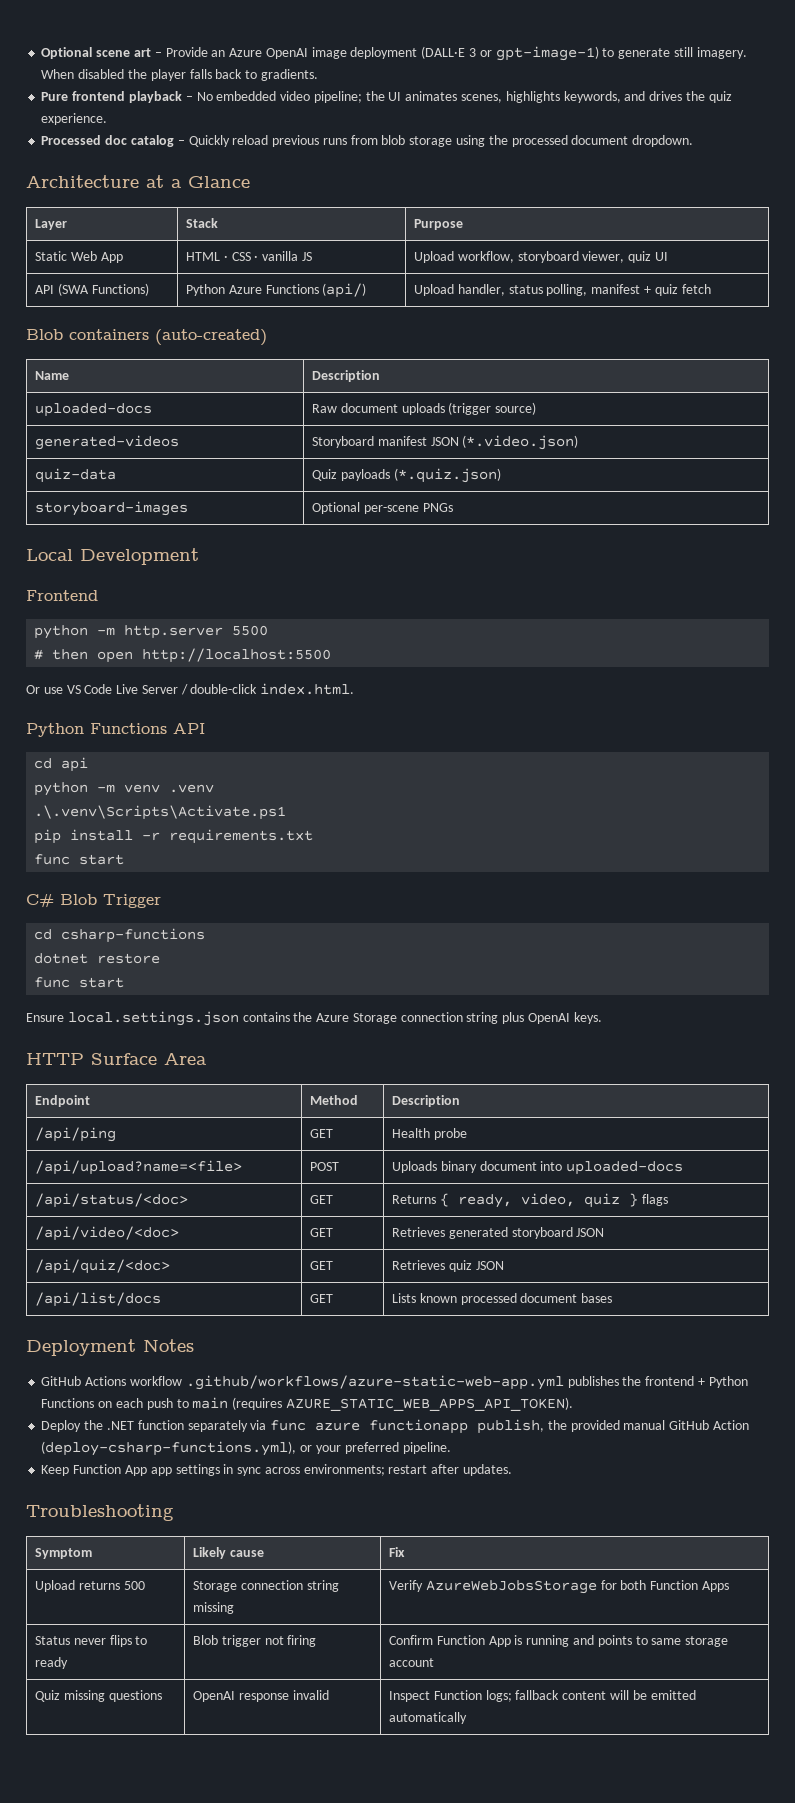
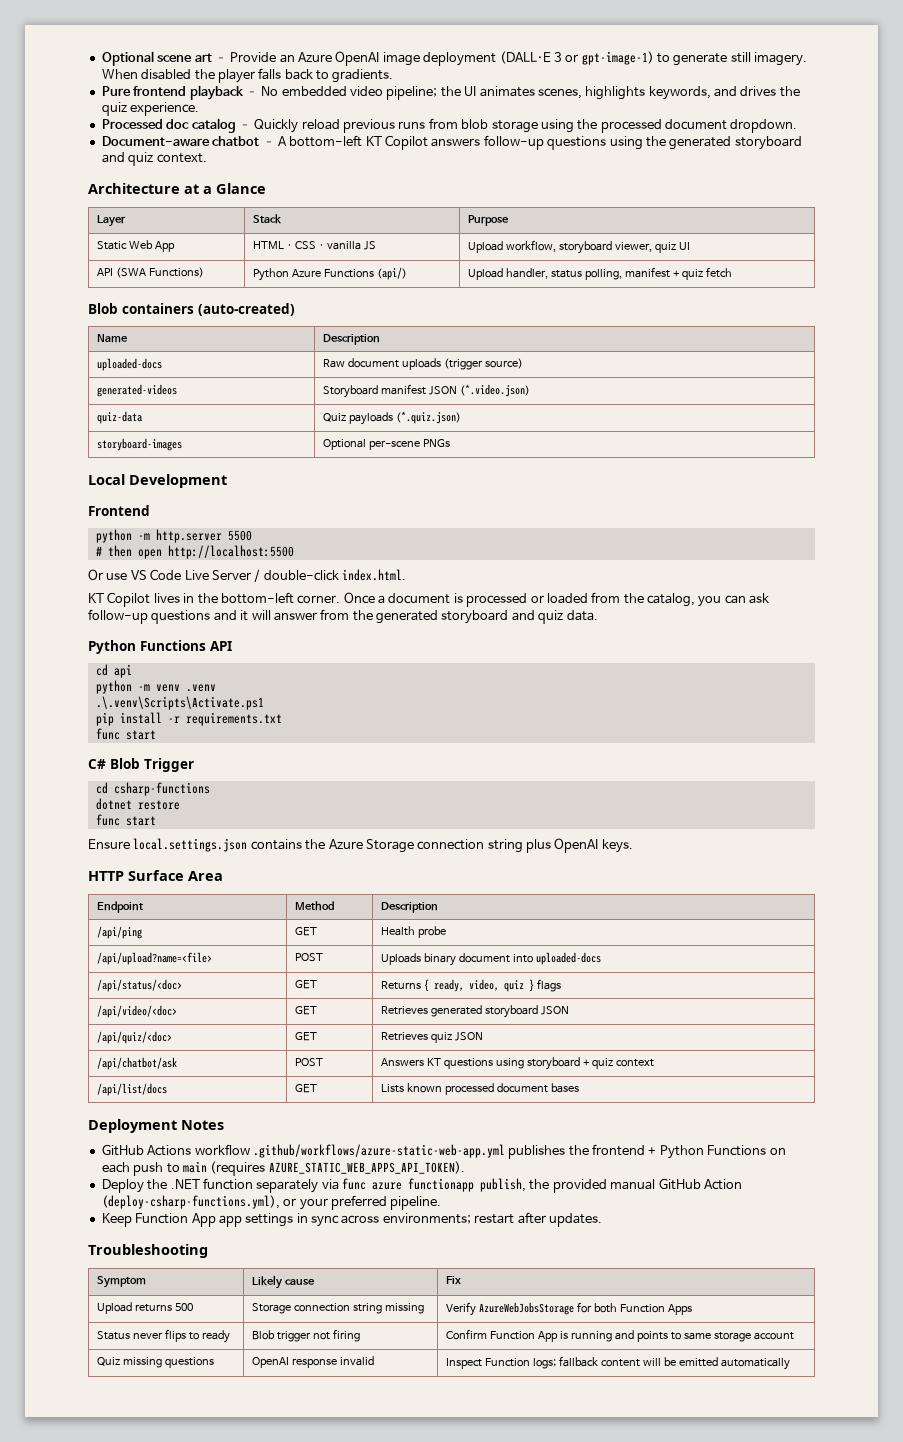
(694, 141) none -> [101,135,802,150] [101,152,207,166] // Document-aware chatbot – A bottom-left KT Copilot answers follow-up questions using the generated storyboard and quiz context.
(355, 689) none -> [88,592,770,607] [88,609,598,624] // KT Copilot lives in the bottom-left corner. Once a document is processed or loaded from the catalog, you can ask follow-up questions and it will answer from the generated storyboard and quiz data.
(504, 1265) none -> [96,1057,177,1070] [294,1058,323,1067] [380,1057,654,1070] // /api/chatbot/ask | POST | Answers KT questions using storyboard + quiz context

